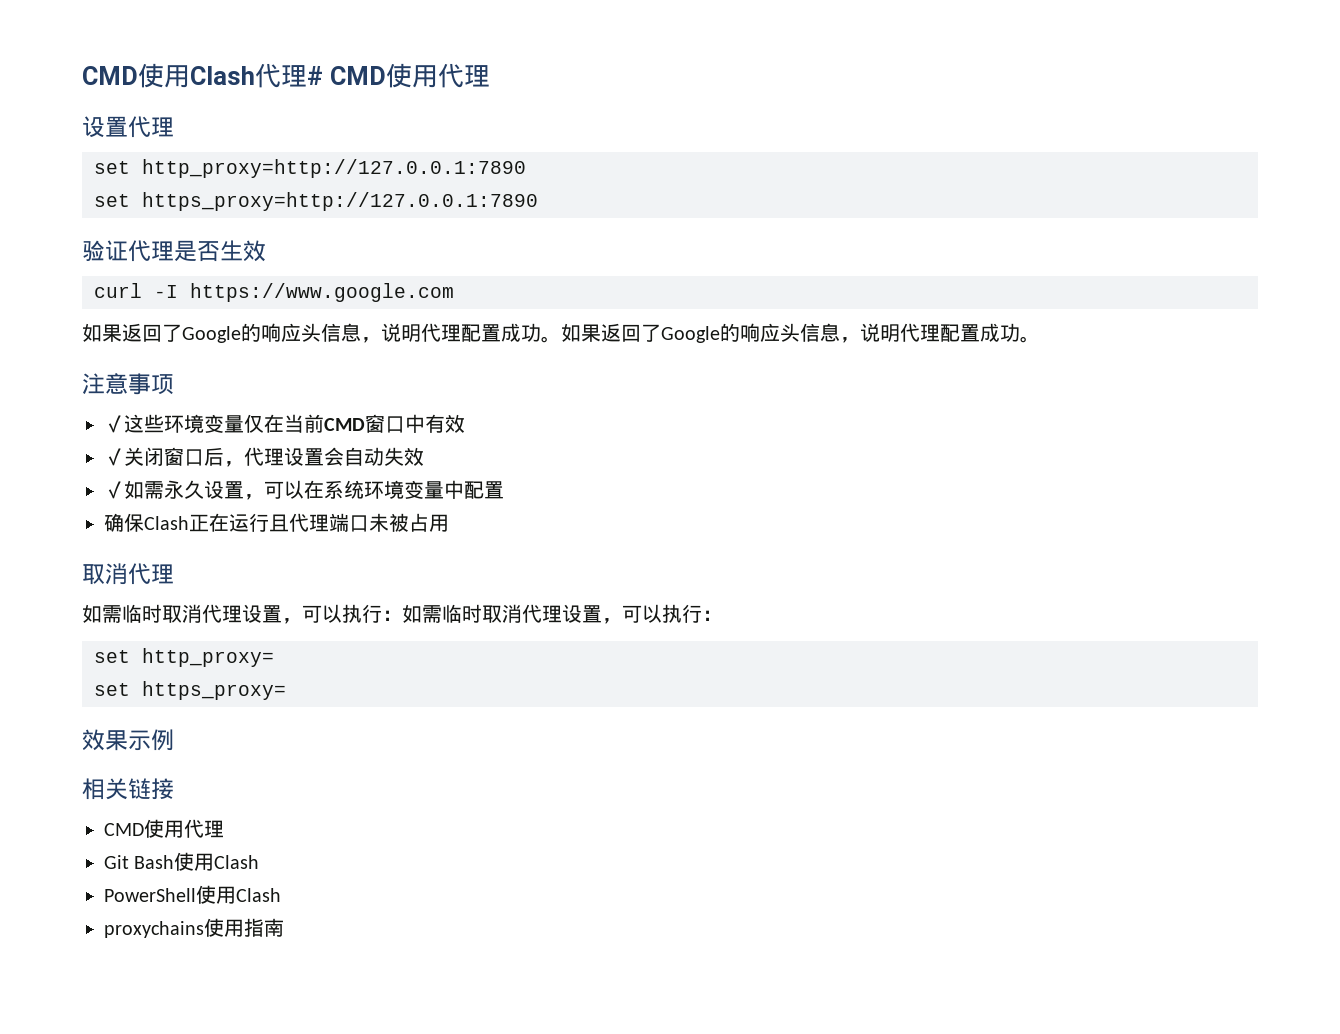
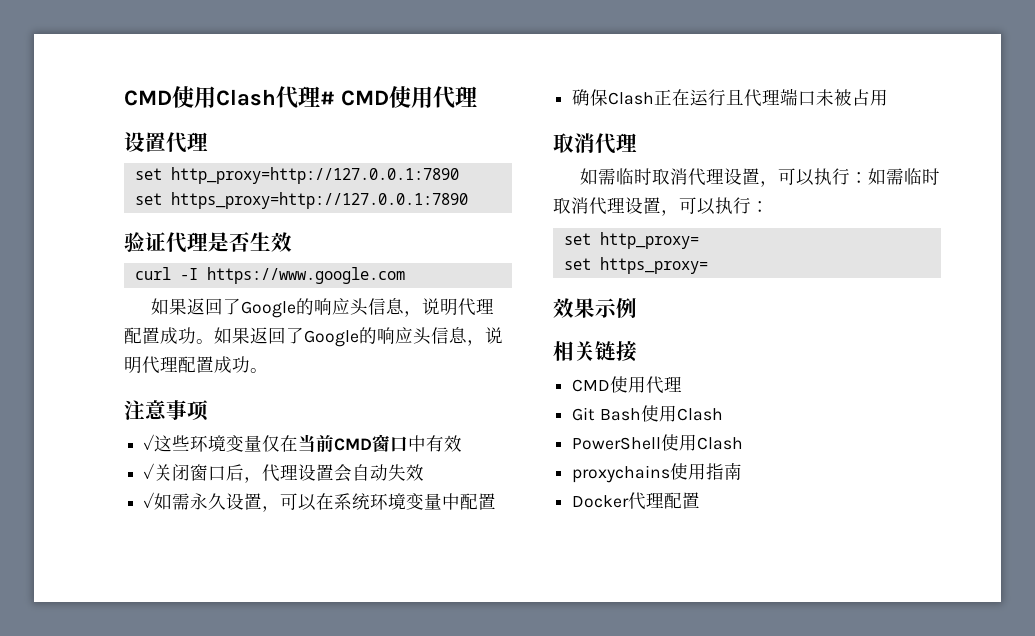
(284, 927) none -> [572,492,701,510] // Docker代理配置

